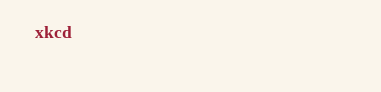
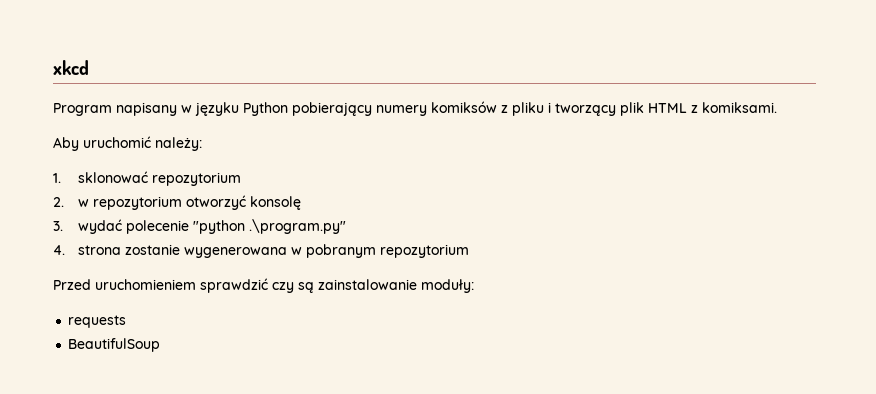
(72, 32) none -> [53,101,777,116] [53,136,202,151] [53,171,242,186] [53,195,302,210] [53,219,347,234] [53,244,470,258] [53,278,474,293] [68,315,127,328] [68,338,161,352] // Program napisany w języku Python pobierający numery komiksów z pliku i tworzący plik HTML z komiksami. // Aby uruchomić należy: // 1. sklonować repozytorium // 2. w repozytorium otworzyć konsolę // 3. wydać polecenie "python .\program.py" // 4. strona zostanie wygenerowana w pobranym repozytorium // Przed uruchomieniem sprawdzić czy są zainstalowanie moduły: // requests // BeautifulSoup

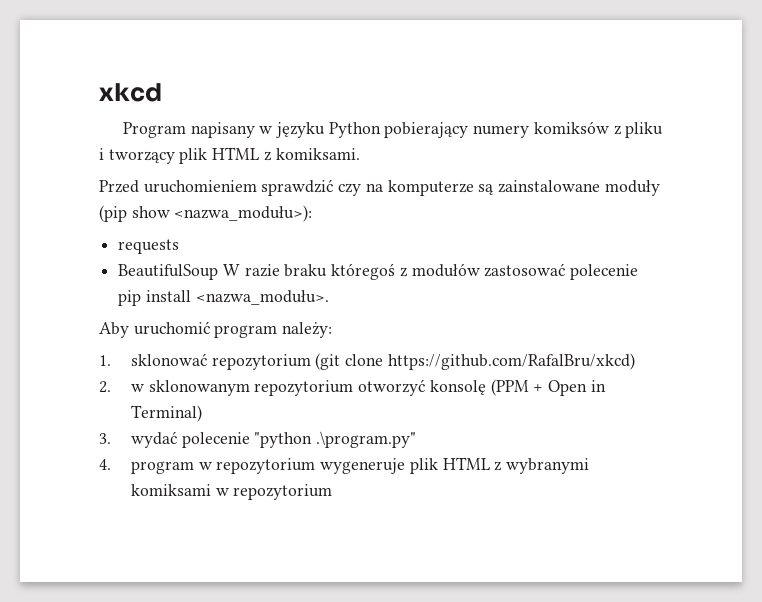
(777, 107) none -> [99,179,660,196] [99,205,313,222] [118,239,180,254] [118,263,639,280] [118,290,329,306] // Przed uruchomieniem sprawdzić czy na komputerze są zainstalowane moduły (pip show <nazwa_modułu>): // requests // BeautifulSoup W razie braku któregoś z modułów zastosować polecenie pip install <nazwa_modułu>.
(151, 142) none -> [214,325,278,338] program
(242, 179) none -> [315,353,635,370] (git clone https://github.com/RafalBru/xkcd)
(90, 203) none -> [148,380,250,396] sklonowanym
(302, 203) none -> [490,379,606,396] [130,405,202,422] (PPM + Open in Terminal)
[78,244,470,258] [53,278,474,293] [68,315,127,328] [68,338,161,352] strona zostanie wygenerowana w pobranym repozytorium // Przed uruchomieniem sprawdzić czy są zainstalowanie moduły: // requests // BeautifulSoup -> [130,457,589,474] [130,484,333,500] program w repozytorium wygeneruje plik HTML z wybranymi komiksami w repozytorium

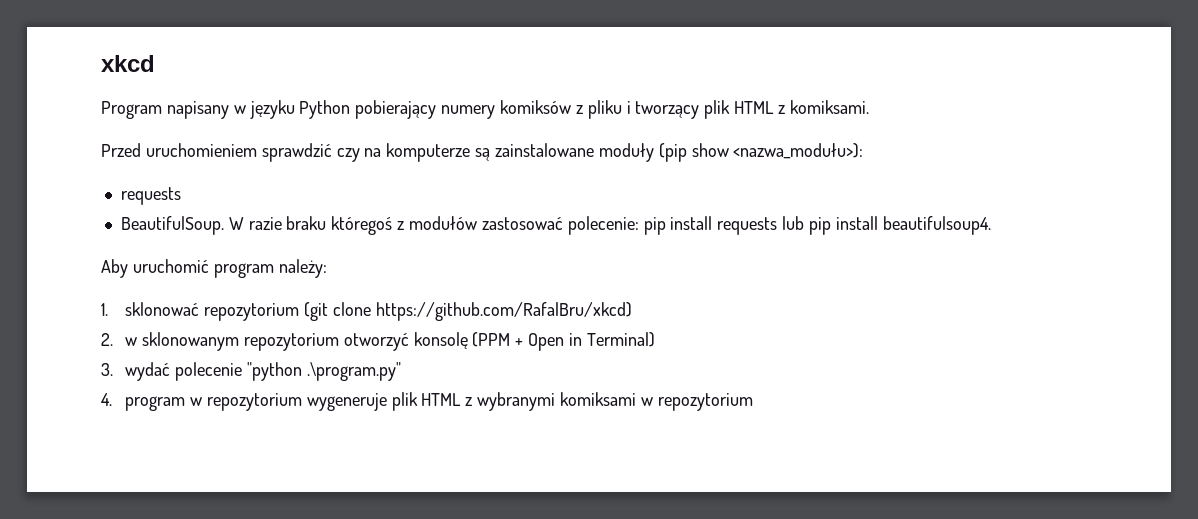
[118,264,219,280] BeautifulSoup -> [120,216,224,235] BeautifulSoup.
[570,264,639,280] [118,290,329,306] polecenie pip install <nazwa_modułu>. -> [567,216,991,235] polecenie: pip install requests lub pip install beautifulsoup4.

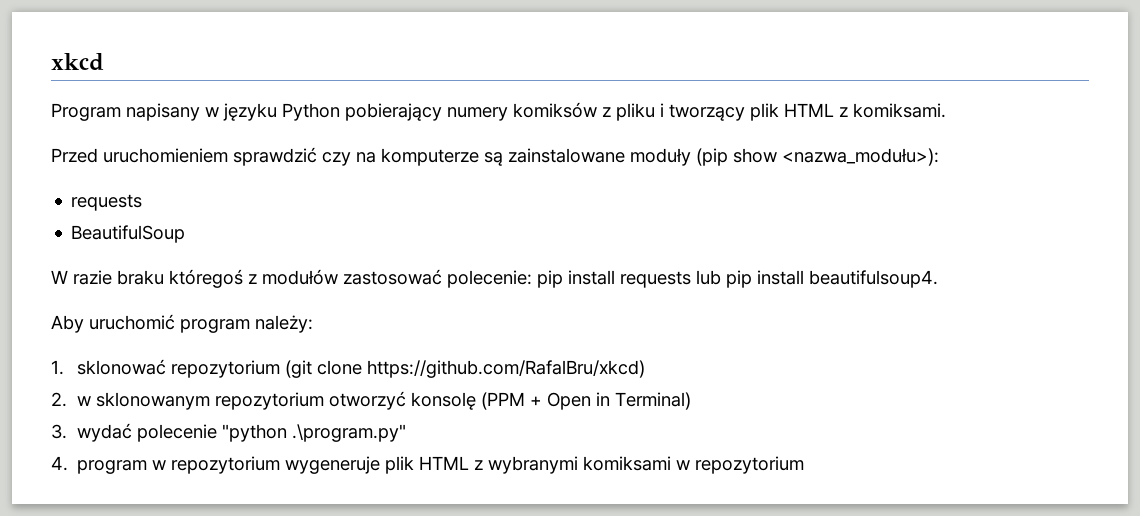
[120,216,224,235] BeautifulSoup. -> [71,225,186,243] BeautifulSoup //

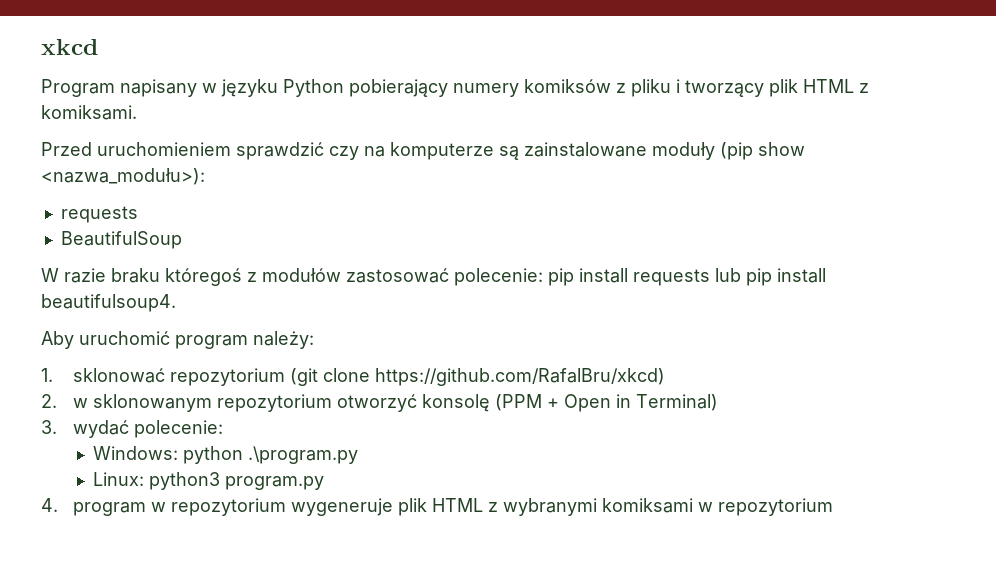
[137,424,407,442] polecenie "python .\program.py" -> [134,420,224,438] [93,446,359,464] [93,472,325,490] polecenie: // Windows: python .\program.py // Linux: python3 program.py

